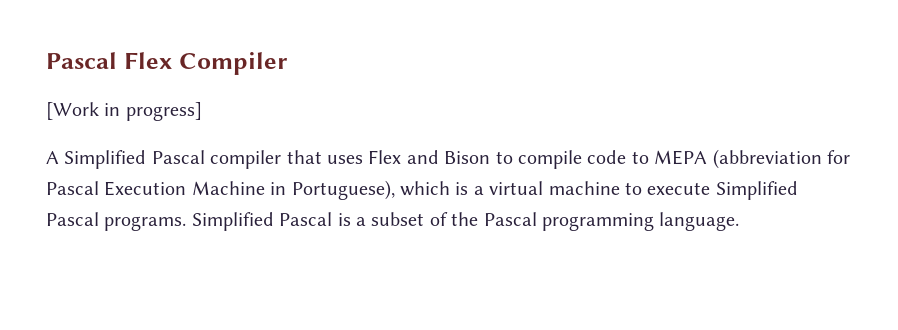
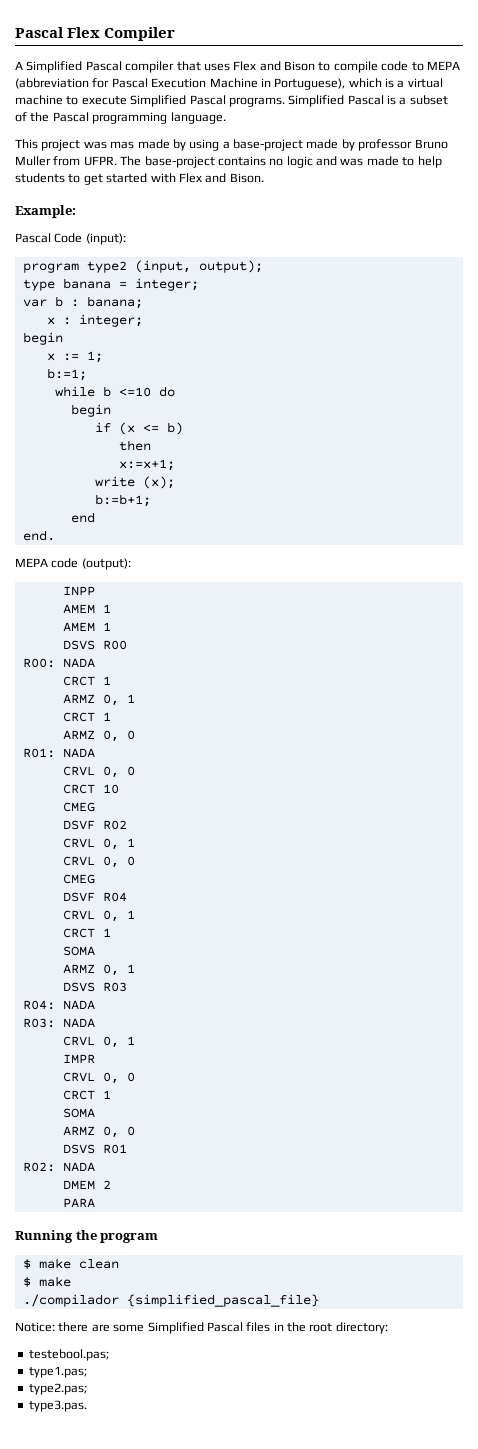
[46,102,202,121] // [Work in progress] -> (176, 34) none
(740, 221) none -> [15,139,448,151] [15,156,442,168] [15,173,264,185] [15,205,76,218] [15,233,126,245] [22,260,263,273] [22,278,199,291] [22,296,143,309] [46,314,143,327] [22,332,63,345] [46,351,103,363] [46,368,87,381] [54,386,175,397] [70,404,111,417] [94,422,183,435] [118,440,151,451] [118,459,175,471] [94,476,175,489] [94,494,151,507] [70,512,95,523] [22,530,55,541] [15,558,131,570] [62,586,95,596] [62,604,111,614] [62,622,111,632] [62,640,127,650] [22,658,95,668] [62,676,111,686] [62,694,135,706] [62,712,111,722] [62,730,135,742] [22,748,95,758] [62,766,135,778] [62,784,119,794] [62,802,95,812] [62,820,127,830] [62,838,135,850] [62,856,135,868] [62,874,95,884] [62,892,127,902] [62,910,135,922] [62,928,111,938] [62,946,95,956] [62,964,135,976] [62,982,127,992] [22,1000,95,1010] [22,1018,95,1028] [62,1036,135,1048] [62,1054,95,1064] [62,1072,135,1084] [62,1090,111,1100] [62,1108,95,1118] [62,1126,135,1138] [62,1144,127,1154] [22,1162,95,1172] [62,1180,111,1190] [62,1198,95,1208] [15,1230,159,1243] [22,1258,119,1269] [22,1276,71,1287] [22,1294,319,1307] [15,1322,388,1334] [28,1349,109,1361] [28,1366,87,1378] [28,1383,87,1395] [28,1400,87,1412] // This project was mas made by using a base-project made by professor Bruno Muller from UFPR. The base-project contains no logic and was made to help students to get started with Flex and Bison. // Example: // Pascal Code (input): // program type2 (input, output); // type banana = integer; // var b : banana; // x : integer; // begin // x := 1; // b:=1; // while b <=10 do // begin // if (x <= b) // then // x:=x+1; // write (x); // b:=b+1; // end // end. // MEPA code (output): // INPP // AMEM 1 // AMEM 1 // DSVS R00 // R00: NADA // CRCT 1 // ARMZ 0, 1 // CRCT 1 // ARMZ 0, 0 // R01: NADA // CRVL 0, 0 // CRCT 10 // CMEG // DSVF R02 // CRVL 0, 1 // CRVL 0, 0 // CMEG // DSVF R04 // CRVL 0, 1 // CRCT 1 // SOMA // ARMZ 0, 1 // DSVS R03 // R04: NADA // R03: NADA // CRVL 0, 1 // IMPR // CRVL 0, 0 // CRCT 1 // SOMA // ARMZ 0, 0 // DSVS R01 // R02: NADA // DMEM 2 // PARA // Running the program // $ make clean // $ make // ./compilador {simplified_pascal_file} // Notice: there are some Simplified Pascal files in the root directory: // testebool.pas; // type1.pas; // type2.pas; // type3.pas.

